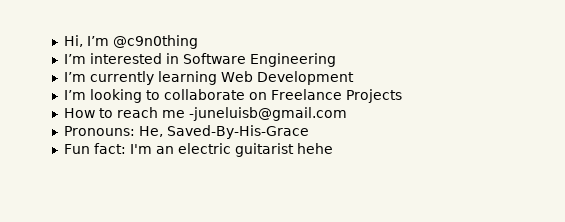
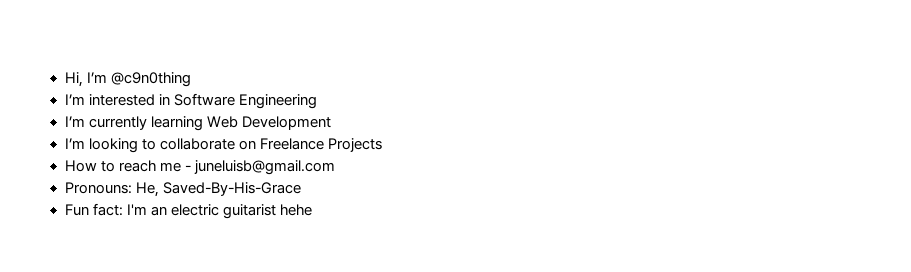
[188,107,347,121] -juneluisb@gmail.com -> [184,160,335,175] - juneluisb@gmail.com

